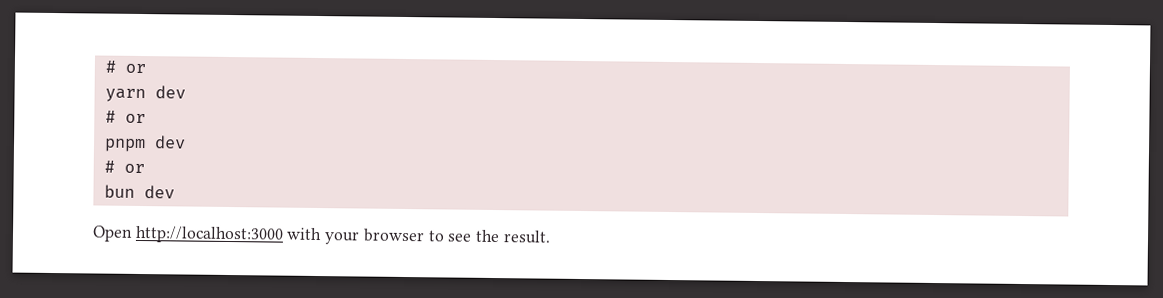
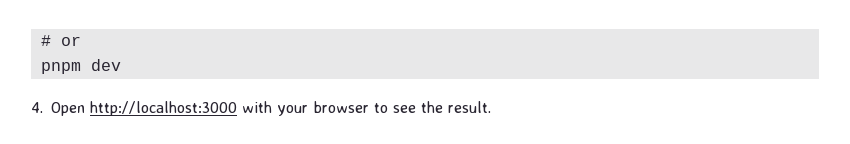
[104,60,146,74] [104,85,186,103] [104,110,146,124] [103,135,186,153] [103,160,145,174] [103,184,175,199] # or // yarn dev // # or // pnpm dev // # or // bun dev // -> [40,35,81,46] [40,59,121,74] [31,102,43,113] # or // pnpm dev // 4.

